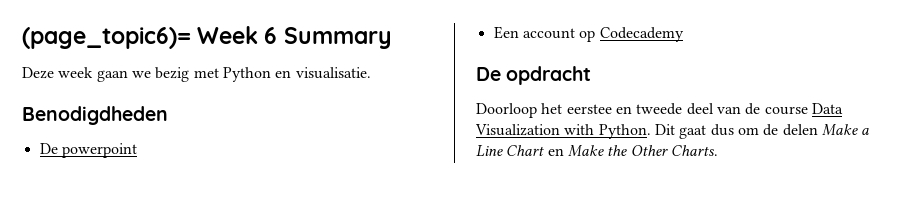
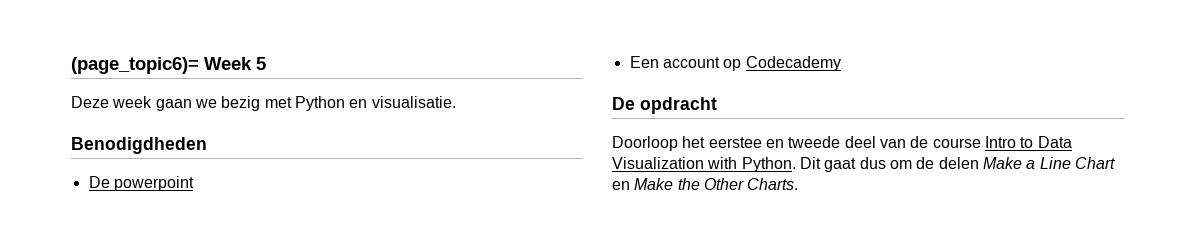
[264,27,392,49] 6 Summary -> [256,57,266,70] 5
(808, 110) none -> [984,136,1034,148] Intro to

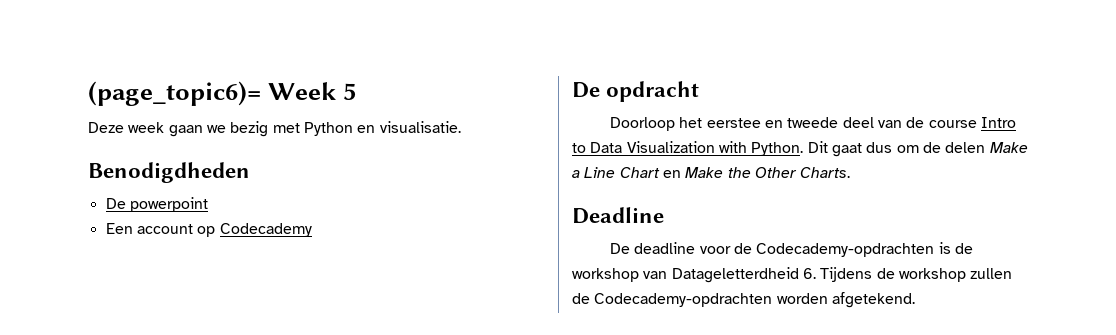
(799, 184) none -> [572,207,664,224] [610,242,973,257] [572,267,1013,283] [572,292,915,308] // Deadline // De deadline voor de Codecademy-opdrachten is de workshop van Datageletterdheid 6. Tijdens de workshop zullen de Codecademy-opdrachten worden afgetekend.

